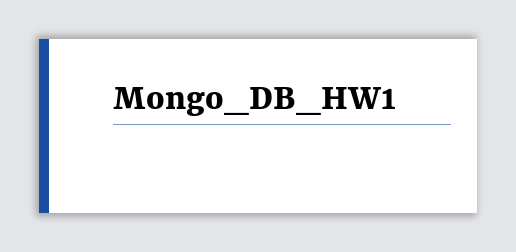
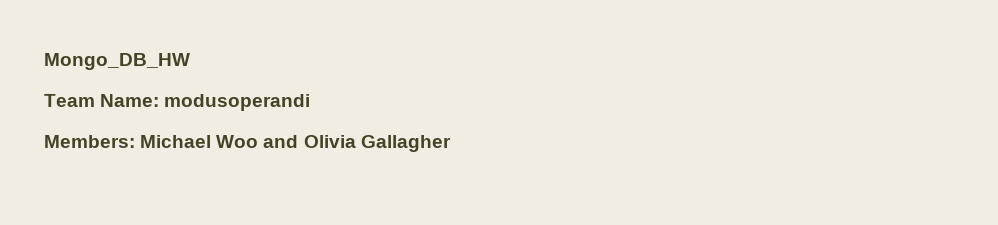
[113,87,396,116] Mongo_DB_HW1 -> [44,53,190,70] [44,94,311,111] [44,135,451,152] Mongo_DB_HW // Team Name: modusoperandi // Members: Michael Woo and Olivia Gallagher

